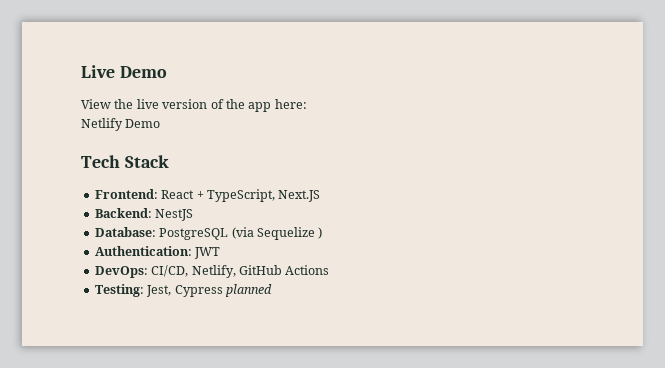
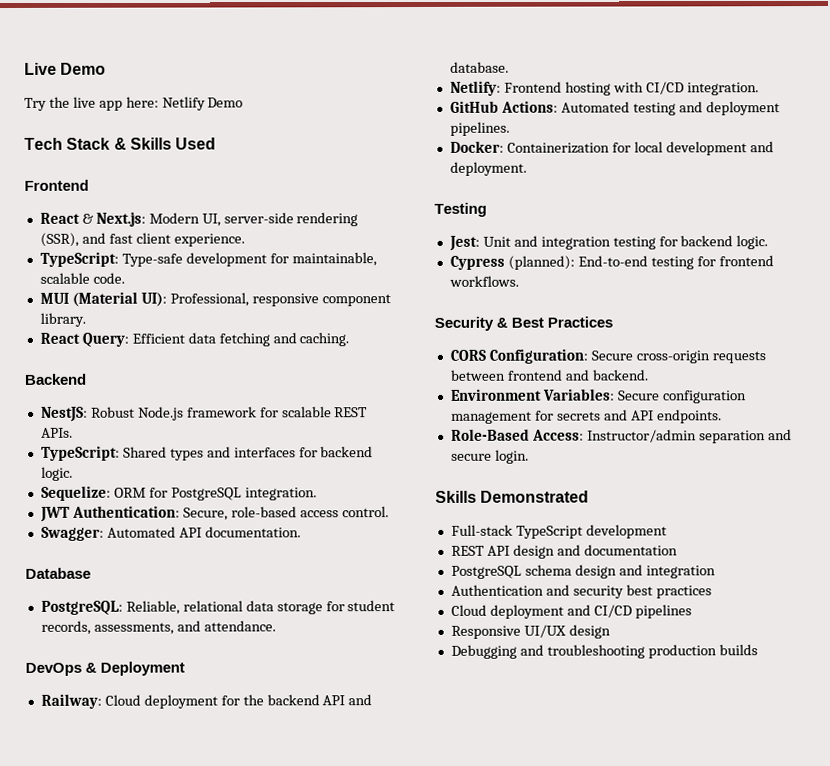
[81,99,111,109] View -> [24,97,47,111] Try
[162,99,245,109] version of the -> (96, 102) none
(307, 104) // -> (159, 102) none
[94,189,321,202] [94,208,194,221] [94,227,323,240] [94,246,221,259] [94,265,330,278] [94,284,272,297] // Frontend: React + TypeScript, Next.JS // Backend: NestJS // Database: PostgreSQL (via Sequelize ) // Authentication: JWT // DevOps: CI/CD, Netlify, GitHub Actions // Testing: Jest, Cypress planned -> [113,137,217,150] [24,179,89,191] [39,211,359,227] [39,232,245,247] [39,251,377,267] [39,272,125,284] [39,291,391,307] [39,312,86,327] [39,332,350,347] [24,373,87,385] [40,406,369,422] [40,427,73,438] [40,445,374,461] [40,466,73,481] [40,485,317,501] [39,505,389,522] [40,526,301,541] [25,567,91,579] [40,600,396,615] [40,620,276,635] [25,661,186,676] [40,693,373,709] [449,61,509,73] [449,80,759,96] [449,100,780,116] [449,121,510,136] [449,140,774,156] [449,161,527,176] [434,202,487,217] [448,235,769,251] [449,255,774,270] [448,275,519,287] [434,316,614,331] [449,348,766,364] [449,369,648,381] [450,388,747,404] [450,409,722,424] [450,428,792,444] [450,449,529,464] [435,490,590,503] [450,524,667,539] [450,544,678,559] [450,564,716,579] [450,584,712,599] [450,604,692,619] [450,624,611,639] [450,644,758,659] & Skills Used // Frontend // React & Next.js: Modern UI, server-side rendering (SSR), and fast client experience. // TypeScript: Type-safe development for maintainable, scalable code. // MUI (Material UI): Professional, responsive component library. // React Query: Efficient data fetching and caching. // Backend // NestJS: Robust Node.js framework for scalable REST APIs. // TypeScript: Shared types and interfaces for backend logic. // Sequelize: ORM for PostgreSQL integration. // JWT Authentication: Secure, role-based access control. // Swagger: Automated API documentation. // Database // PostgreSQL: Reliable, relational data storage for student records, assessments, and attendance. // DevOps & Deployment // Railway: Cloud deployment for the backend API and database. // Netlify: Frontend hosting with CI/CD integration. // GitHub Actions: Automated testing and deployment pipelines. // Docker: Containerization for local development and deployment. // Testing // Jest: Unit and integration testing for backend logic. // Cypress (planned): End-to-end testing for frontend workflows. // Security & Best Practices // CORS Configuration: Secure cross-origin requests between frontend and backend. // Environment Variables: Secure configuration management for secrets and API endpoints. // Role-Based Access: Instructor/admin separation and secure login. // Skills Demonstrated // Full-stack TypeScript development // REST API design and documentation // PostgreSQL schema design and integration // Authentication and security best practices // Cloud deployment and CI/CD pipelines // Responsive UI/UX design // Debugging and troubleshooting production builds

